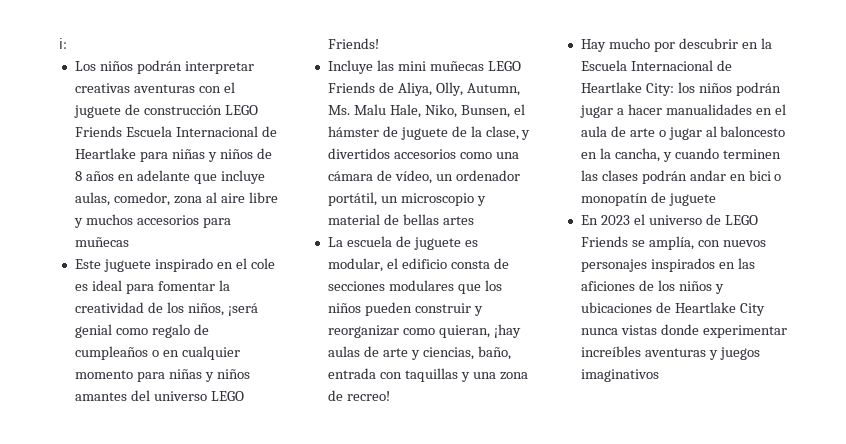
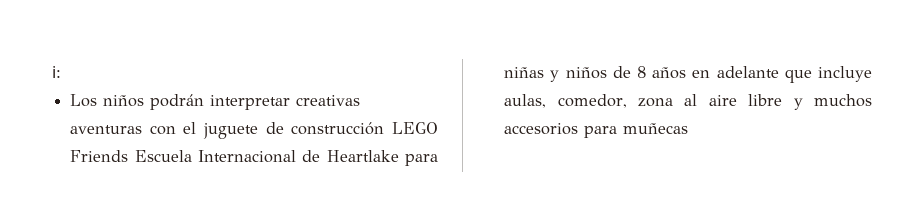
[74,258,275,272] [74,280,230,294] [74,302,258,316] [74,324,209,338] [74,346,240,360] [74,369,250,382] [74,390,244,401] [327,38,379,49] [327,60,521,74] [327,82,520,96] [327,104,525,118] [327,126,531,140] [327,148,519,159] [327,170,520,184] [327,192,486,206] [327,214,474,225] [327,236,478,250] [327,258,509,272] [327,280,502,294] [327,302,483,316] [327,324,521,338] [327,346,511,360] [327,368,528,382] [327,390,390,401] [580,38,772,52] [580,60,732,71] [580,82,781,96] [579,104,786,118] [580,126,786,140] [580,148,781,162] [580,170,782,184] [580,192,716,206] [580,214,758,225] [580,236,766,250] [580,258,755,272] [580,280,724,294] [580,302,765,316] [580,324,787,338] [580,346,760,360] [580,369,659,382] // Este juguete inspirado en el cole es ideal para fomentar la creatividad de los niños, ¡será genial como regalo de cumpleaños o en cualquier momento para niñas y niños amantes del universo LEGO Friends! // Incluye las mini muñecas LEGO Friends de Aliya, Olly, Autumn, Ms. Malu Hale, Niko, Bunsen, el hámster de juguete de la clase, y divertidos accesorios como una cámara de vídeo, un ordenador portátil, un microscopio y material de bellas artes // La escuela de juguete es modular, el edificio consta de secciones modulares que los niños pueden construir y reorganizar como quieran, ¡hay aulas de arte y ciencias, baño, entrada con taquillas y una zona de recreo! // Hay mucho por descubrir en la Escuela Internacional de Heartlake City: los niños podrán jugar a hacer manualidades en el aula de arte o jugar al baloncesto en la cancha, y cuando terminen las clases podrán andar en bici o monopatín de juguete // En 2023 el universo de LEGO Friends se amplía, con nuevos personajes inspirados en las aficiones de los niños y ubicaciones de Heartlake City nunca vistas donde experimentar increíbles aventuras y juegos imaginativos -> (689, 128) none

